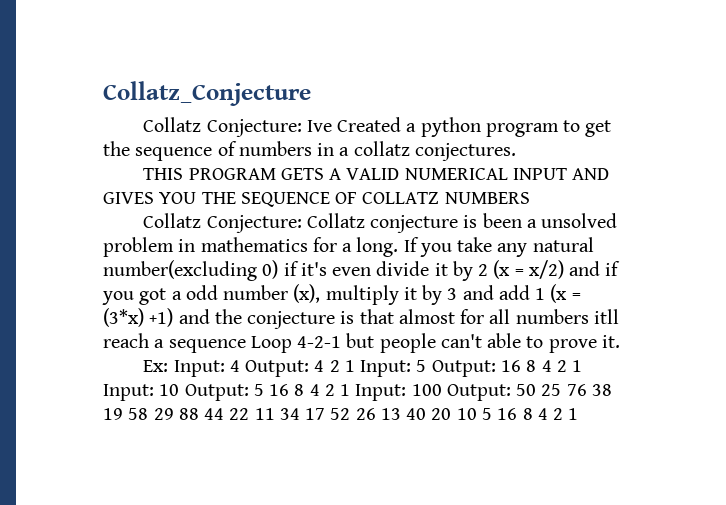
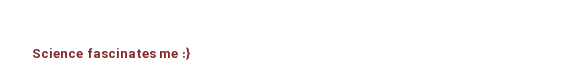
[103,81,311,106] [143,117,612,137] [103,141,516,161] [143,168,610,180] [103,192,530,207] [143,213,618,233] [103,237,594,257] [103,260,621,281] [102,284,581,305] [103,308,619,329] [103,333,620,353] [143,360,583,377] [103,384,612,401] [103,408,579,420] Collatz_Conjecture // Collatz Conjecture: Ive Created a python program to get the sequence of numbers in a collatz conjectures. // THIS PROGRAM GETS A VALID NUMERICAL INPUT AND GIVES YOU THE SEQUENCE OF COLLATZ NUMBERS // Collatz Conjecture: Collatz conjecture is been a unsolved problem in mathematics for a long. If you take any natural number(excluding 0) if it's even divide it by 2 (x = x/2) and if you got a odd number (x), multiply it by 3 and add 1 (x = (3*x) +1) and the conjecture is that almost for all numbers itll reach a sequence Loop 4-2-1 but people can't able to prove it. // Ex: Input: 4 Output: 4 2 1 Input: 5 Output: 16 8 4 2 1 Input: 10 Output: 5 16 8 4 2 1 Input: 100 Output: 50 25 76 38 19 58 29 88 44 22 11 34 17 52 26 13 40 20 10 5 16 8 4 2 1 -> [32,47,191,60] Science fascinates me :}

